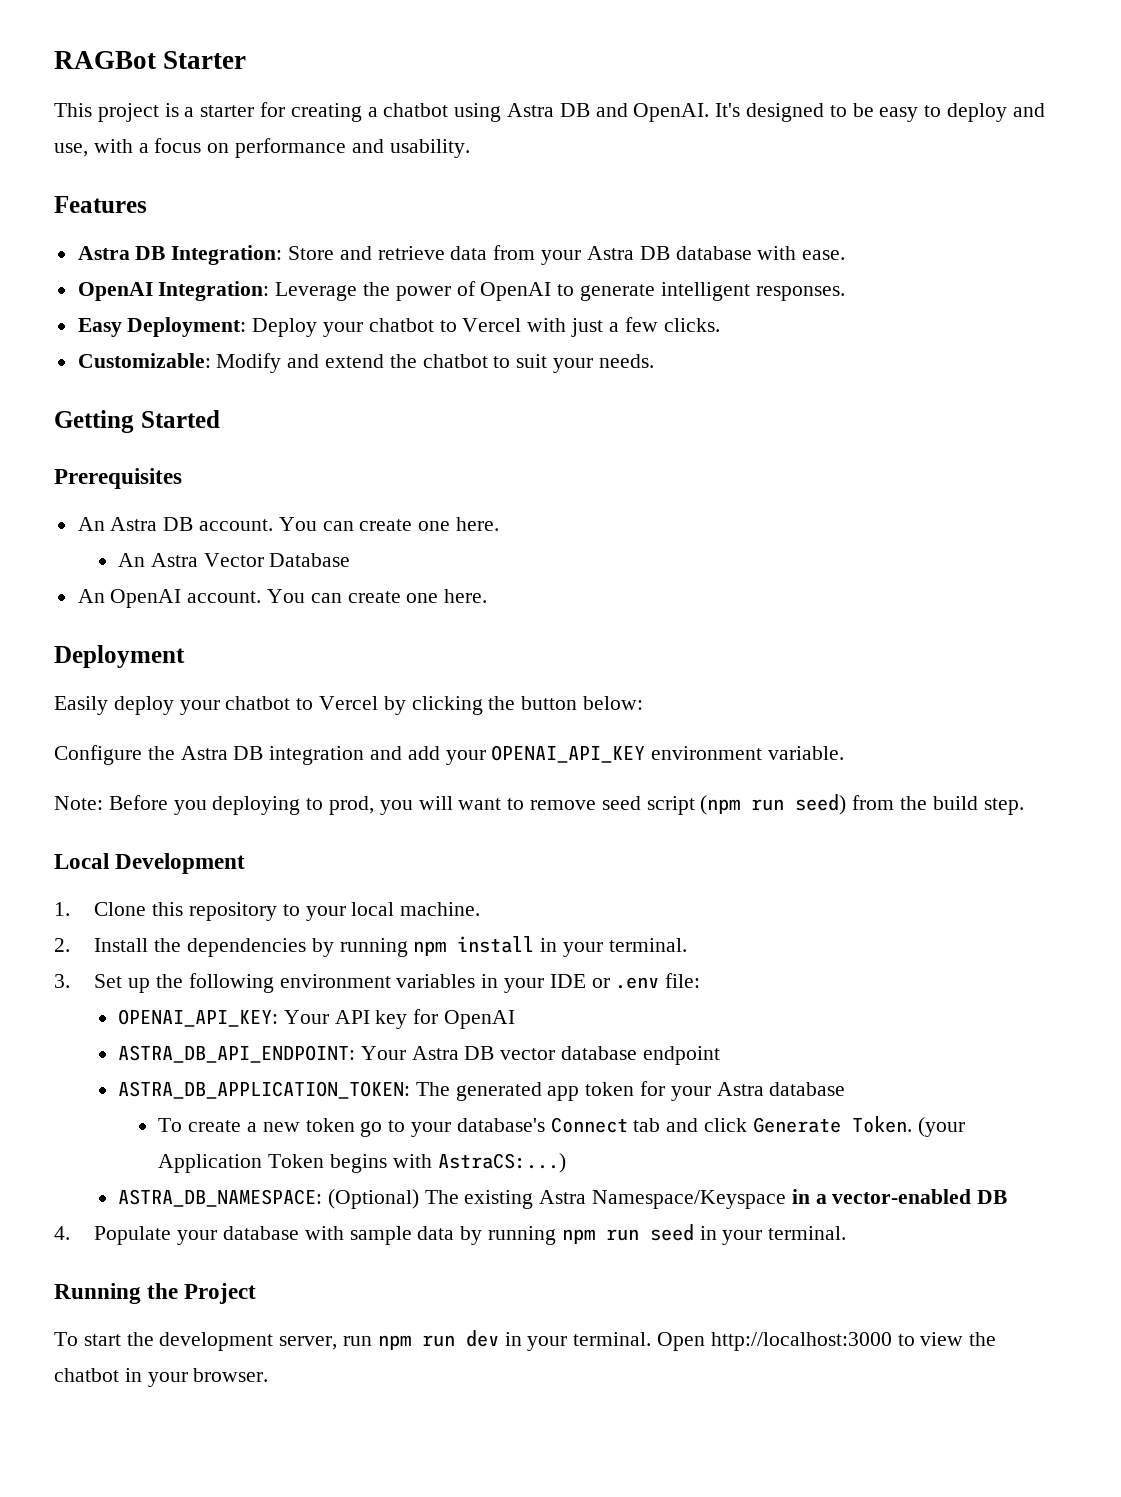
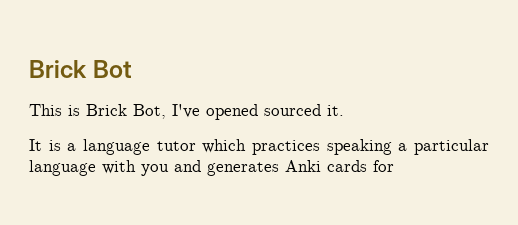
[54,51,247,69] RAGBot Starter -> [29,60,132,78] Brick Bot
[97,102,1045,122] [54,138,470,158] [54,196,147,213] [77,245,846,265] [77,281,845,301] [77,317,720,337] [77,353,654,373] [54,410,220,433] [54,468,182,489] [77,517,500,531] [118,553,351,567] [77,589,488,608] [54,645,185,668] [54,696,644,715] [54,745,845,765] [54,794,1024,815] [54,853,246,874] [54,902,481,921] [54,936,687,957] [54,973,701,993] [118,1009,516,1029] [118,1045,720,1065] [118,1081,846,1101] [158,1116,965,1137] [158,1153,566,1173] [118,1189,1008,1209] [54,1224,847,1245] [54,1283,257,1304] [54,1330,997,1351] [54,1368,269,1387] project is a starter for creating a chatbot using Astra DB and OpenAI. It's designed to be easy to deploy and use, with a focus on performance and usability. // Features // Astra DB Integration: Store and retrieve data from your Astra DB database with ease. // OpenAI Integration: Leverage the power of OpenAI to generate intelligent responses. // Easy Deployment: Deploy your chatbot to Vercel with just a few clicks. // Customizable: Modify and extend the chatbot to suit your needs. // Getting Started // Prerequisites // An Astra DB account. You can create one here. // An Astra Vector Database // An OpenAI account. You can create one here. // Deployment // Easily deploy your chatbot to Vercel by clicking the button below: // Configure the Astra DB integration and add your OPENAI_API_KEY environment variable. // Note: Before you deploying to prod, you will want to remove seed script (npm run seed) from the build step. // Local Development // 1. Clone this repository to your local machine. // 2. Install the dependencies by running npm install in your terminal. // 3. Set up the following environment variables in your IDE or .env file: // OPENAI_API_KEY: Your API key for OpenAI // ASTRA_DB_API_ENDPOINT: Your Astra DB vector database endpoint // ASTRA_DB_APPLICATION_TOKEN: The generated app token for your Astra database // To create a new token go to your database's Connect tab and click Generate Token. (your Application Token begins with AstraCS:...) // ASTRA_DB_NAMESPACE: (Optional) The existing Astra Namespace/Keyspace in a vector-enabled DB // 4. Populate your database with sample data by running npm run seed in your terminal. // Running the Project // To start the development server, run npm run dev in your terminal. Open http://localhost:3000 to view the chatbot in your browser. -> [68,104,344,120] [29,139,490,155] [29,160,394,176] is Brick Bot, I've opened sourced it. // It is a language tutor which practices speaking a particular language with you and generates Anki cards for

